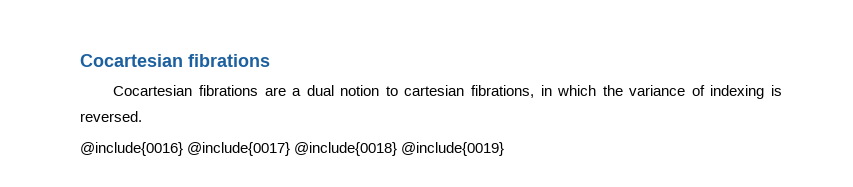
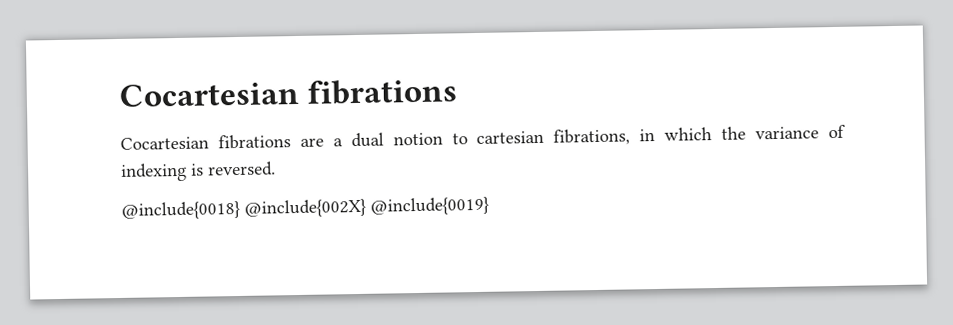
[80,142,398,156] @include{0016} @include{0017} @include{0018} -> [121,198,366,220] @include{0018} @include{002X}

